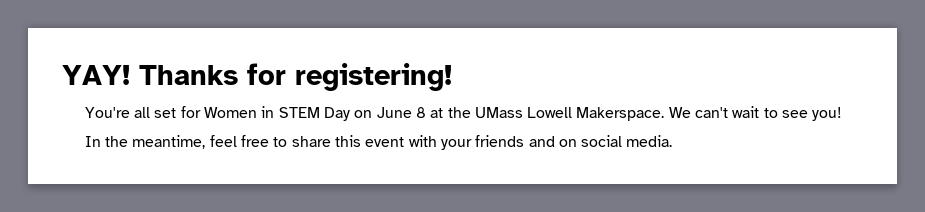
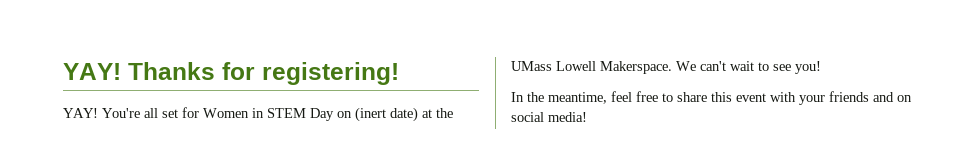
(452, 77) none -> [63,108,98,118] YAY!
[376,107,426,118] June 8 -> [355,107,418,122] (inert date)
[626,135,673,147] media. -> [548,112,587,122] media!

